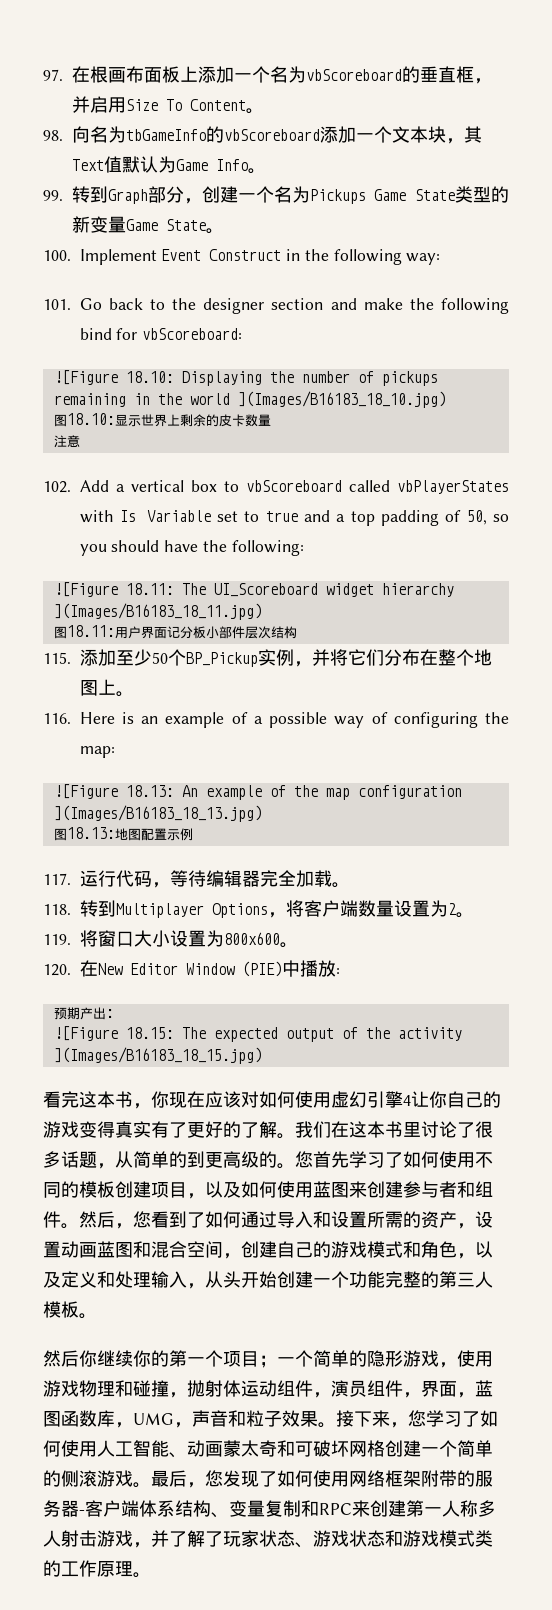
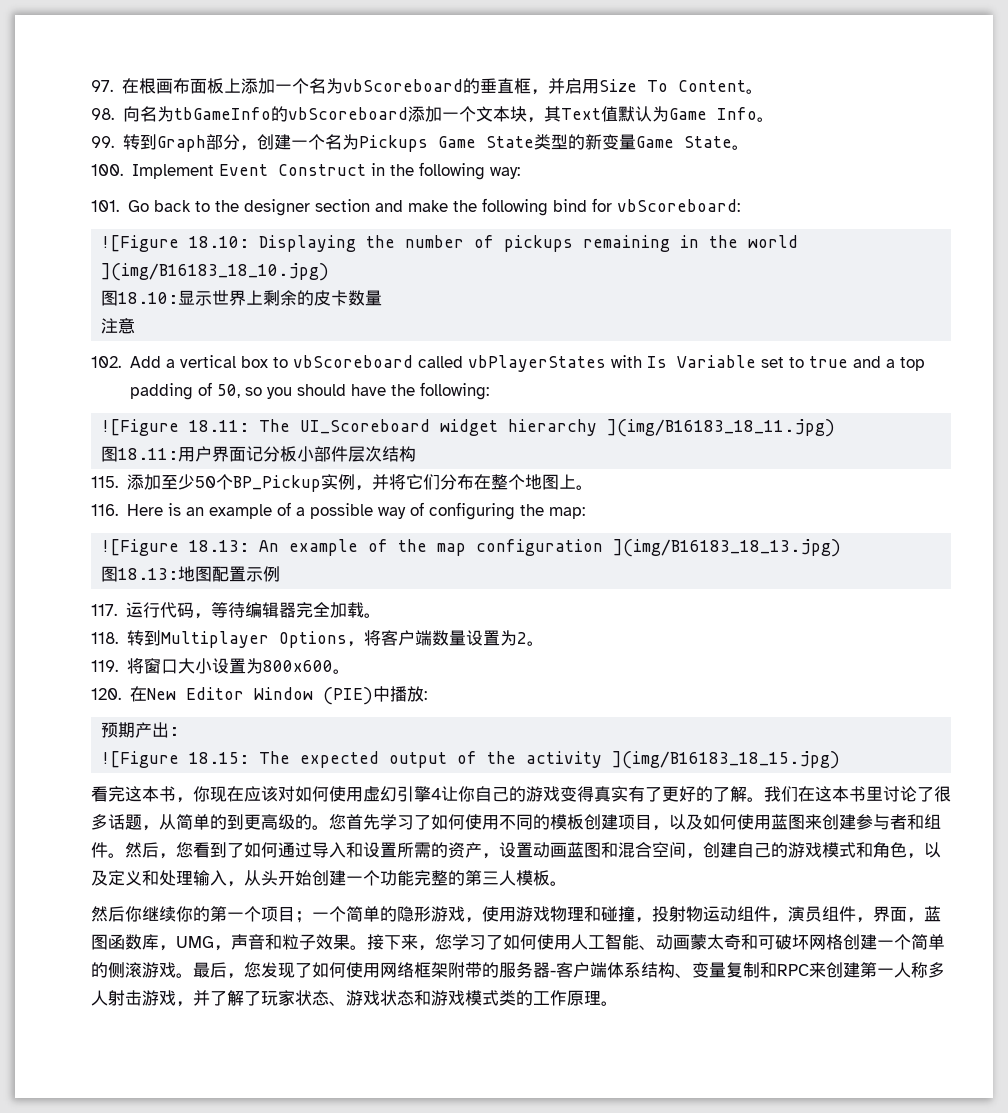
[237,391,446,408] ](Images/B16183_18_10.jpg) -> [101,263,330,281] ](img/B16183_18_10.jpg)
[53,603,262,620] ](Images/B16183_18_11.jpg) -> [607,419,836,437] ](img/B16183_18_11.jpg)
[53,805,262,822] ](Images/B16183_18_13.jpg) -> [613,539,842,557] ](img/B16183_18_13.jpg)
[53,1047,262,1064] ](Images/B16183_18_15.jpg) -> [612,751,841,769] ](img/B16183_18_15.jpg)
[187,1380,241,1397] 抛射体 -> [652,906,703,922] 投射物

